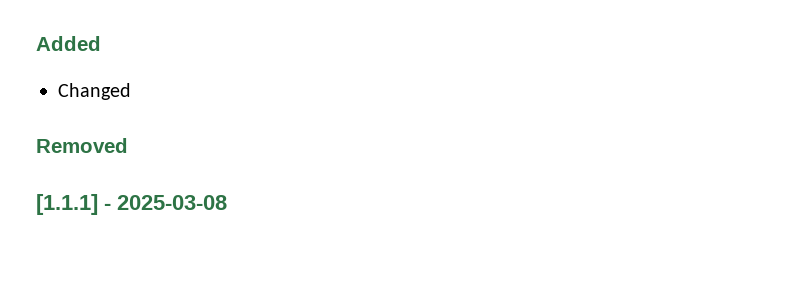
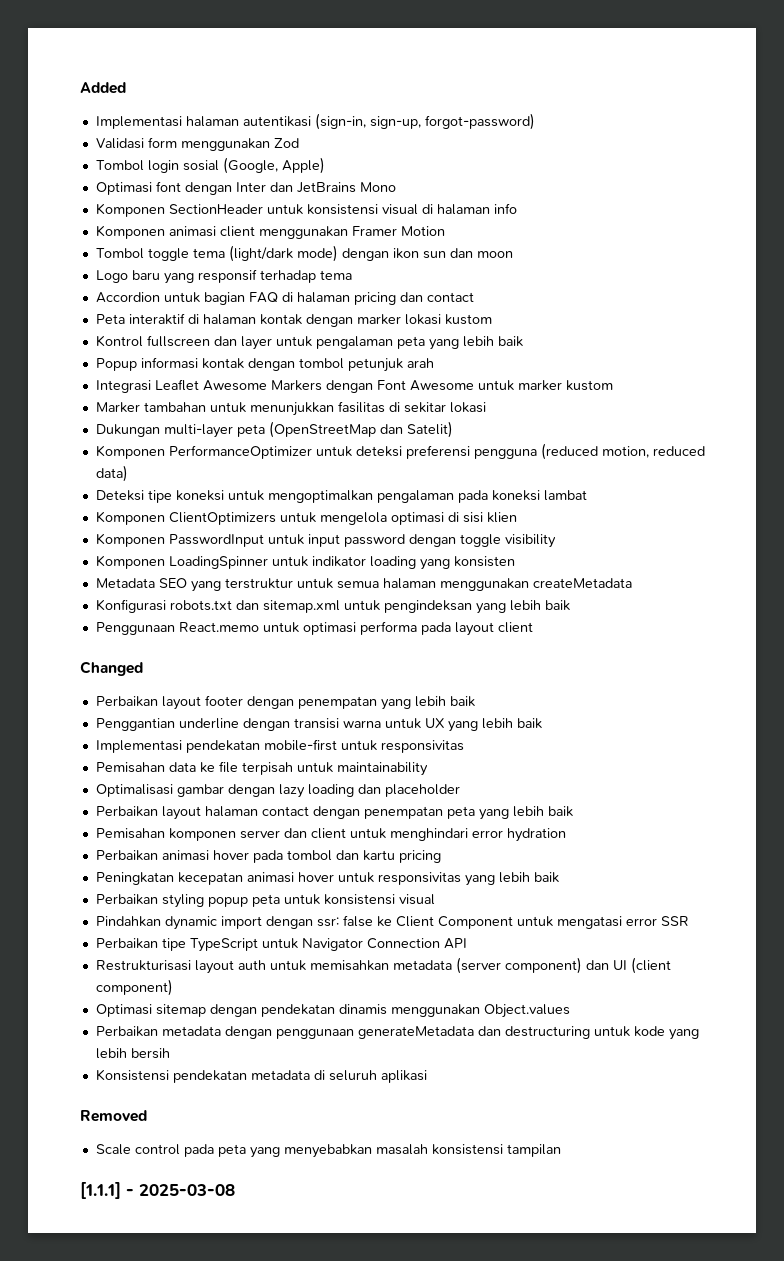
[58,83,131,100] [36,138,128,153] Changed // Removed -> [95,113,535,130] [95,137,299,151] [95,157,325,174] [95,181,396,195] [95,203,517,217] [95,225,445,239] [95,245,513,262] [95,269,352,284] [95,292,474,305] [95,313,492,327] [95,335,523,350] [95,357,434,372] [95,379,613,393] [95,401,486,416] [95,421,453,438] [95,443,705,460] [95,465,128,482] [95,490,587,503] [95,511,517,525] [95,533,556,548] [95,555,515,570] [95,578,632,592] [95,599,570,614] [95,621,533,636] [80,661,143,676] [95,695,475,710] [95,718,542,732] [95,739,464,753] [95,761,428,776] [95,784,460,798] [95,806,573,820] [95,828,566,842] [95,850,441,863] [95,872,559,886] [95,894,435,908] [95,915,689,930] [95,938,467,952] [95,957,671,974] [95,979,173,996] [95,1004,570,1018] [95,1026,699,1040] [95,1048,170,1059] [95,1069,427,1083] [80,1110,147,1122] [95,1144,561,1158] Implementasi halaman autentikasi (sign-in, sign-up, forgot-password) // Validasi form menggunakan Zod // Tombol login sosial (Google, Apple) // Optimasi font dengan Inter dan JetBrains Mono // Komponen SectionHeader untuk konsistensi visual di halaman info // Komponen animasi client menggunakan Framer Motion // Tombol toggle tema (light/dark mode) dengan ikon sun dan moon // Logo baru yang responsif terhadap tema // Accordion untuk bagian FAQ di halaman pricing dan contact // Peta interaktif di halaman kontak dengan marker lokasi kustom // Kontrol fullscreen dan layer untuk pengalaman peta yang lebih baik // Popup informasi kontak dengan tombol petunjuk arah // Integrasi Leaflet Awesome Markers dengan Font Awesome untuk marker kustom // Marker tambahan untuk menunjukkan fasilitas di sekitar lokasi // Dukungan multi-layer peta (OpenStreetMap dan Satelit) // Komponen PerformanceOptimizer untuk deteksi preferensi pengguna (reduced motion, reduced data) // Deteksi tipe koneksi untuk mengoptimalkan pengalaman pada koneksi lambat // Komponen ClientOptimizers untuk mengelola optimasi di sisi klien // Komponen PasswordInput untuk input password dengan toggle visibility // Komponen LoadingSpinner untuk indikator loading yang konsisten // Metadata SEO yang terstruktur untuk semua halaman menggunakan createMetadata // Konfigurasi robots.txt dan sitemap.xml untuk pengindeksan yang lebih baik // Penggunaan React.memo untuk optimasi performa pada layout client // Changed // Perbaikan layout footer dengan penempatan yang lebih baik // Penggantian underline dengan transisi warna untuk UX yang lebih baik // Implementasi pendekatan mobile-first untuk responsivitas // Pemisahan data ke file terpisah untuk maintainability // Optimalisasi gambar dengan lazy loading dan placeholder // Perbaikan layout halaman contact dengan penempatan peta yang lebih baik // Pemisahan komponen server dan client untuk menghindari error hydration // Perbaikan animasi hover pada tombol dan kartu pricing // Peningkatan kecepatan animasi hover untuk responsivitas yang lebih baik // Perbaikan styling popup peta untuk konsistensi visual // Pindahkan dynamic import dengan ssr: false ke Client Component untuk mengatasi error SSR // Perbaikan tipe TypeScript untuk Navigator Connection API // Restrukturisasi layout auth untuk memisahkan metadata (server component) dan UI (client component) // Optimasi sitemap dengan pendekatan dinamis menggunakan Object.values // Perbaikan metadata dengan penggunaan generateMetadata dan destructuring untuk kode yang lebih bersih // Konsistensi pendekatan metadata di seluruh aplikasi // Removed // Scale control pada peta yang menyebabkan masalah konsistensi tampilan

